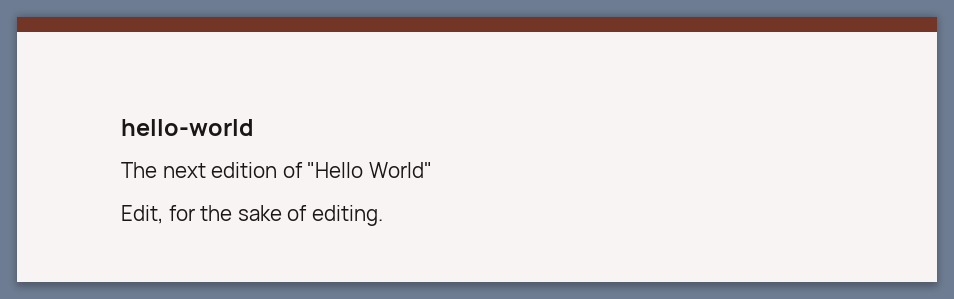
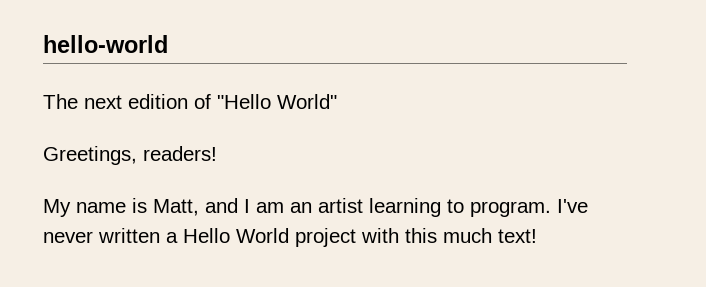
[121,205,383,226] Edit, for the sake of editing. -> [43,146,217,165] [43,198,588,217] [43,228,537,247] Greetings, readers! // My name is Matt, and I am an artist learning to program. I've never written a Hello World project with this much text!

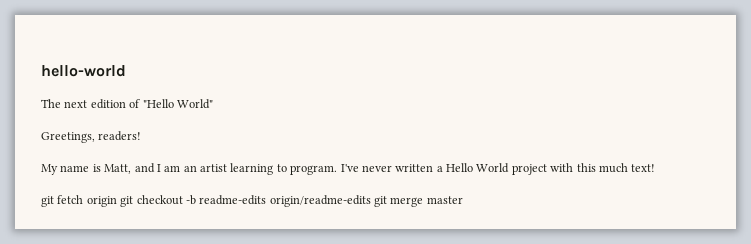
(537, 236) none -> [41,195,463,207] // git fetch origin git checkout -b readme-edits origin/readme-edits git merge master

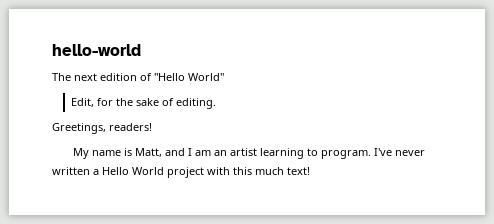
(213, 104) none -> [70,98,216,109] // Edit, for the sake of editing.
[41,195,463,207] // git fetch origin git checkout -b readme-edits origin/readme-edits git merge master -> (310, 171) none

